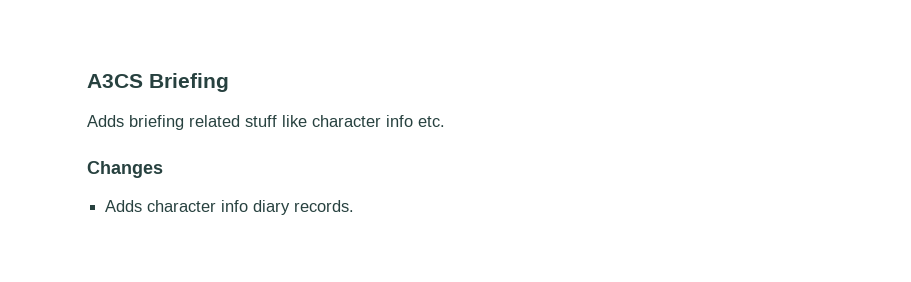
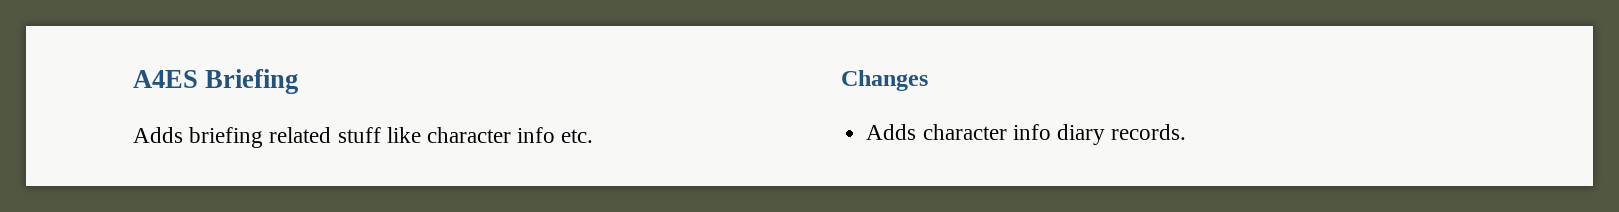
[87,74,143,88] A3CS -> [133,70,198,88] A4ES

